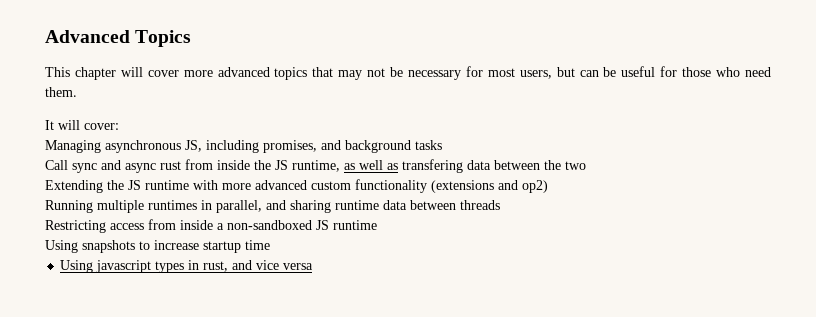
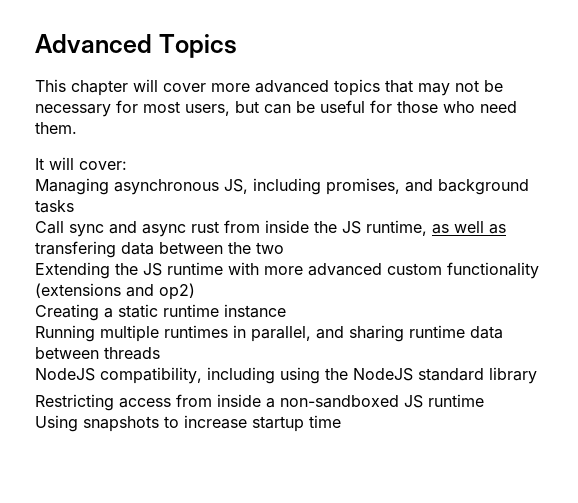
(548, 186) none -> [35,304,286,321] // Creating a static runtime instance
(500, 205) none -> [35,367,537,384] // NodeJS compatibility, including using the NodeJS standard library
[60,260,314,273] // Using javascript types in rust, and vice versa -> (341, 421) none

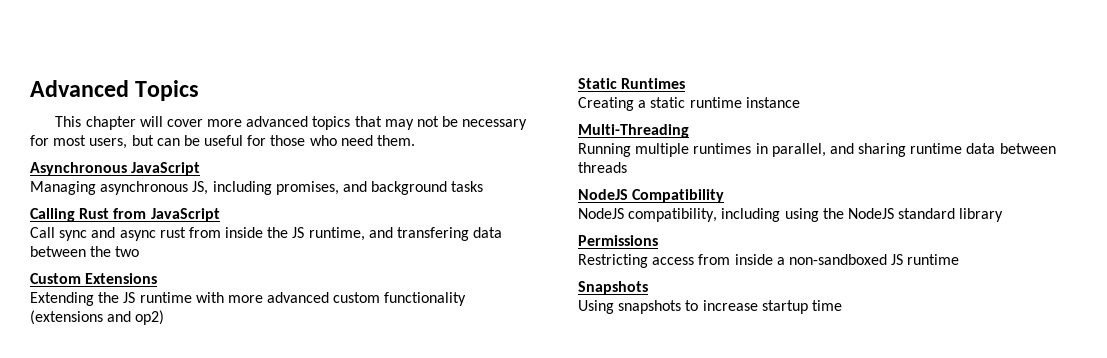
[35,157,127,170] It will cover: -> [30,162,201,176] Asynchronous JavaScript
(74, 206) none -> [30,208,220,222] // Calling Rust from JavaScript
[432,221,506,234] as well as -> [368,227,393,238] and
(284, 248) none -> [30,273,158,284] // Custom Extensions
(195, 291) none -> [578,78,686,89] // Static Runtimes
(286, 311) none -> [578,124,689,138] // Multi-Threading
(160, 353) none -> [578,189,725,203] // NodeJS Compatibility
(537, 375) none -> [578,235,658,246] // Permissions
(484, 400) none -> [578,281,648,295] // Snapshots

